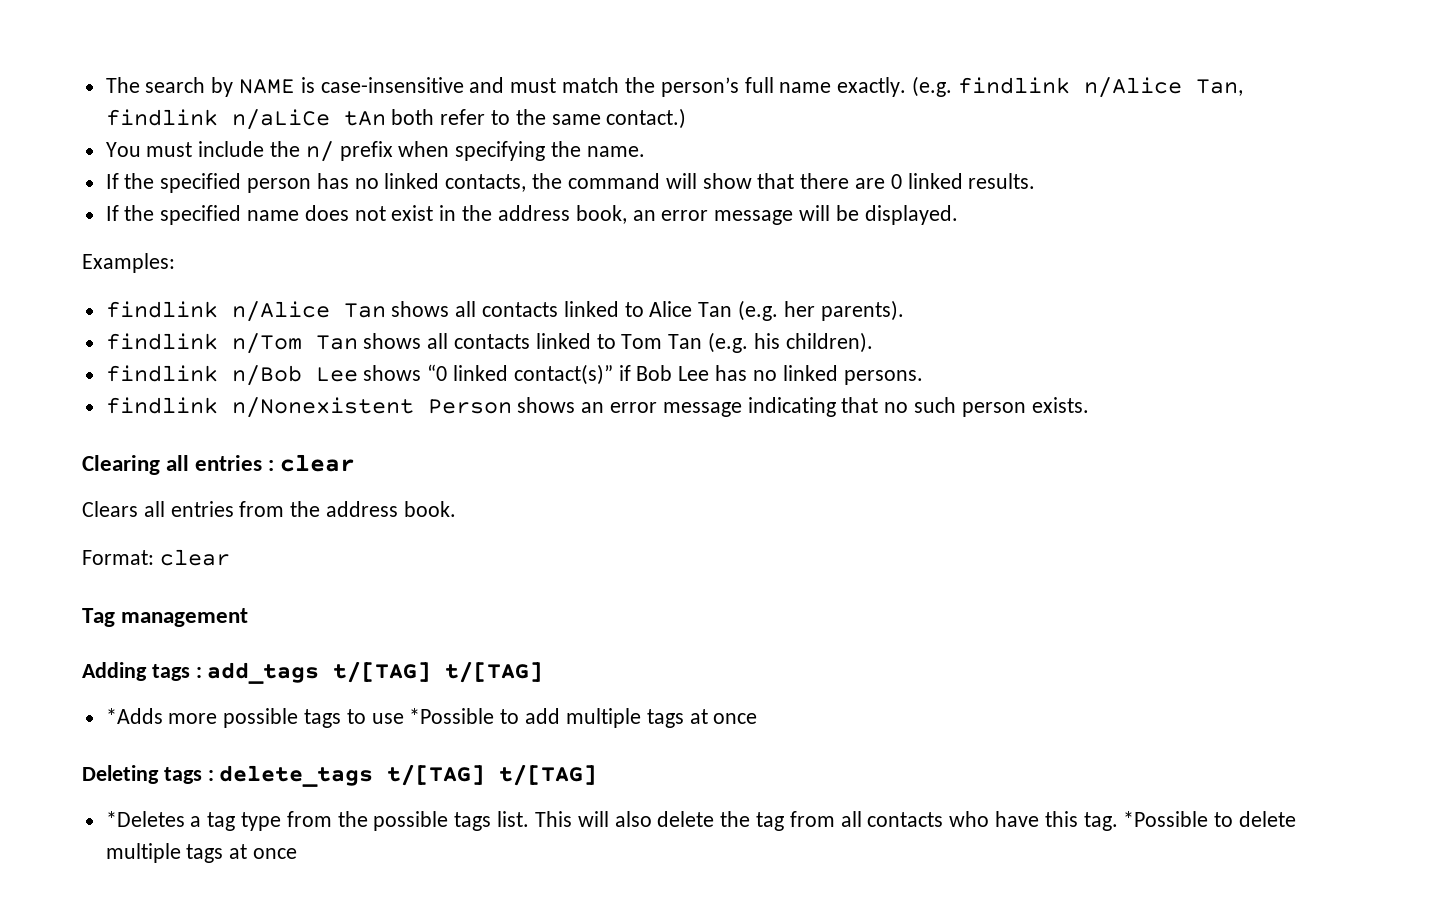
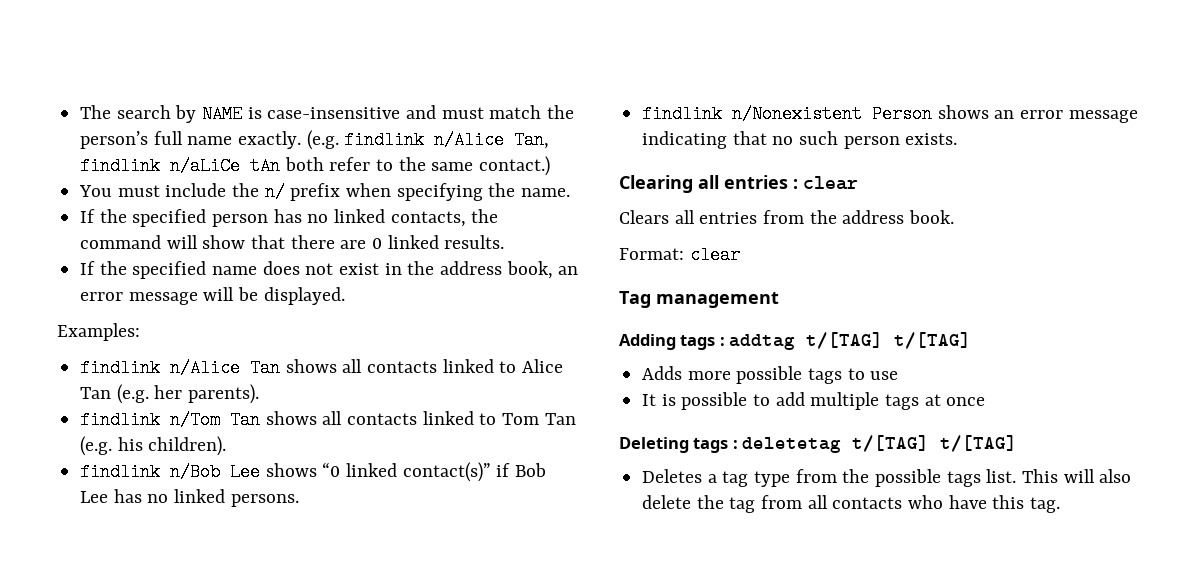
[207,661,544,684] [105,708,163,724] add_tags t/[TAG] t/[TAG] // *Adds -> [729,332,972,350] [642,366,683,380] addtag t/[TAG] t/[TAG] // Adds
[409,708,495,724] *Possible -> [642,392,748,410] // It is possible
[219,764,598,787] [105,811,185,827] delete_tags t/[TAG] t/[TAG] // *Deletes -> [742,435,1018,453] [642,469,703,483] deletetag t/[TAG] t/[TAG] // Deletes
[1123,811,1296,827] [105,843,298,863] *Possible to delete multiple tags at once -> (1061, 505) none

